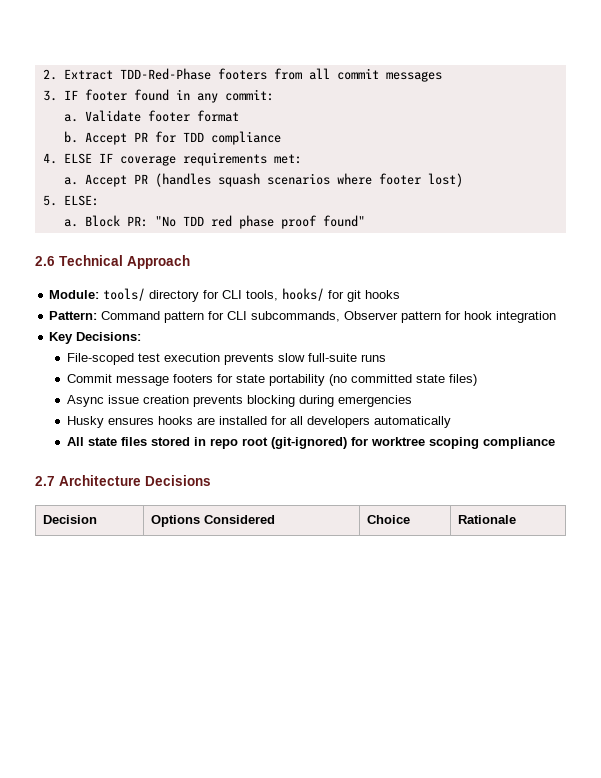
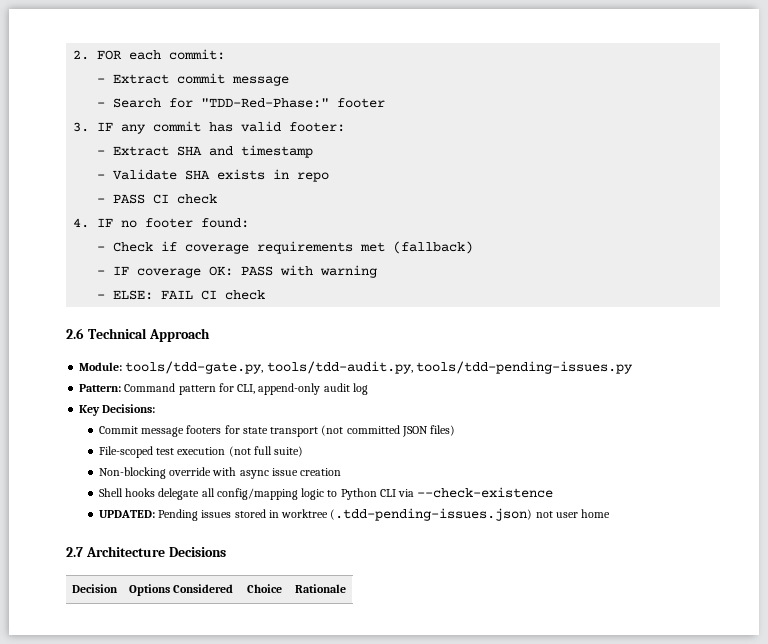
[63,68,442,82] [42,89,274,103] [63,110,239,122] [63,131,281,145] [42,152,302,166] [63,173,463,187] [42,195,99,206] [63,215,365,229] [35,255,190,269] [49,288,401,302] [49,311,557,323] [49,332,142,344] [66,353,386,365] Extract TDD-Red-Phase footers from all commit messages // 3. IF footer found in any commit: // a. Validate footer format // b. Accept PR for TDD compliance // 4. ELSE IF coverage requirements met: // a. Accept PR (handles squash scenarios where footer lost) // 5. ELSE: // a. Block PR: "No TDD red phase proof found" // 2.6 Technical Approach // Module: tools/ directory for CLI tools, hooks/ for git hooks // Pattern: Command pattern for CLI subcommands, Observer pattern for hook integration // Key Decisions: // File-scoped test execution prevents slow full-suite runs -> [97,49,226,60] [97,73,290,86] [97,98,386,108] [73,121,346,134] [97,145,314,158] [97,169,330,182] [97,194,218,204] [73,218,250,228] [97,241,474,254] [97,265,378,278] [97,290,266,300] [66,328,210,342] [79,361,633,374] [79,383,368,395] [79,404,156,416] FOR each commit: // - Extract commit message // - Search for "TDD-Red-Phase:" footer // 3. IF any commit has valid footer: // - Extract SHA and timestamp // - Validate SHA exists in repo // - PASS CI check // 4. IF no footer found: // - Check if coverage requirements met (fallback) // - IF coverage OK: PASS with warning // - ELSE: FAIL CI check // 2.6 Technical Approach // Module: tools/tdd-gate.py, tools/tdd-audit.py, tools/tdd-pending-issues.py // Pattern: Command pattern for CLI, append-only audit log // Key Decisions:
[268,374,477,386] [66,395,412,407] [66,416,451,428] [66,437,555,449] portability (no committed state files) // Async issue creation prevents blocking during emergencies // Husky ensures hooks are installed for all developers automatically // All state files stored in repo root (git-ignored) for worktree scoping compliance -> [270,425,456,437] [98,446,304,458] [98,467,342,479] [98,487,554,500] [98,508,611,521] transport (not committed JSON files) // File-scoped test execution (not full suite) // Non-blocking override with async issue creation // Shell hooks delegate all config/mapping logic to Python CLI via --check-existence // UPDATED: Pending issues stored in worktree (.tdd-pending-issues.json) not user home

